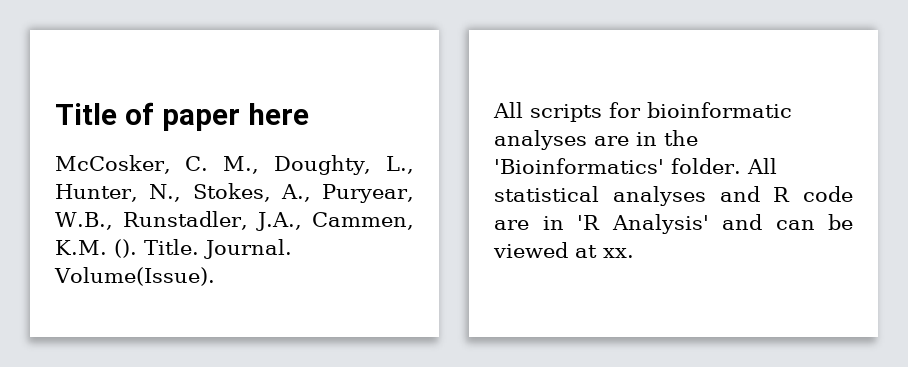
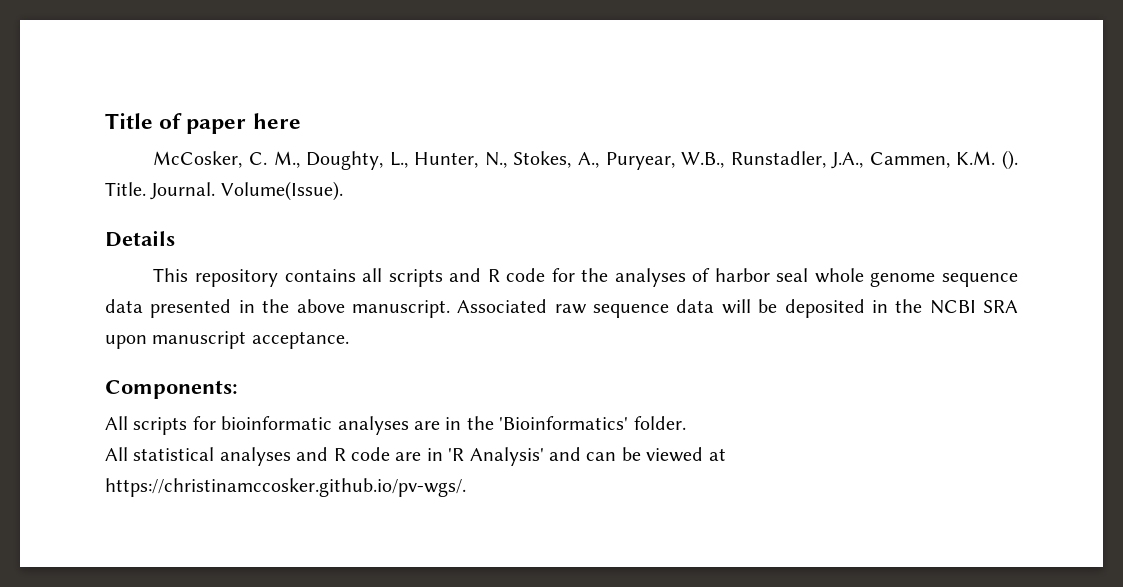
(215, 276) none -> [105,230,175,247] [153,268,1019,287] [105,299,1018,318] [105,331,349,349] [105,380,238,399] // Details // This repository contains all scripts and R code for the analyses of harbor seal whole genome sequence data presented in the above manuscript. Associated raw sequence data will be deposited in the NCBI SRA upon manuscript acceptance. // Components:
(741, 166) none -> (686, 423) //
[603,248,634,258] xx. -> [105,478,466,497] https://christinamccosker.github.io/pv-wgs/.

